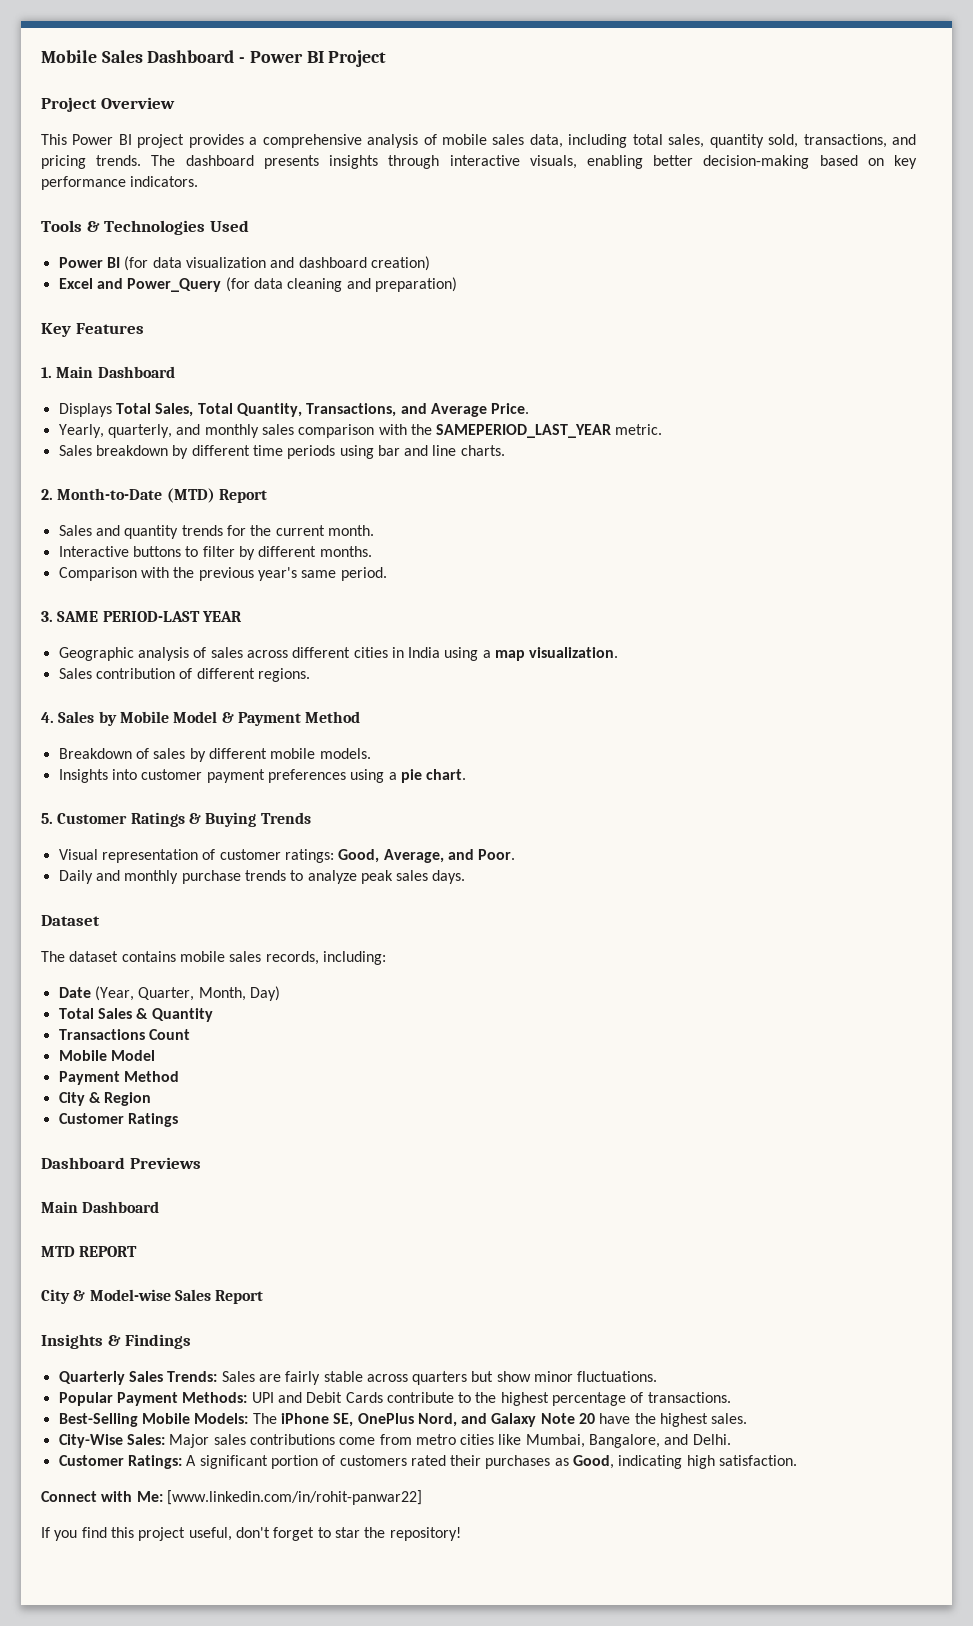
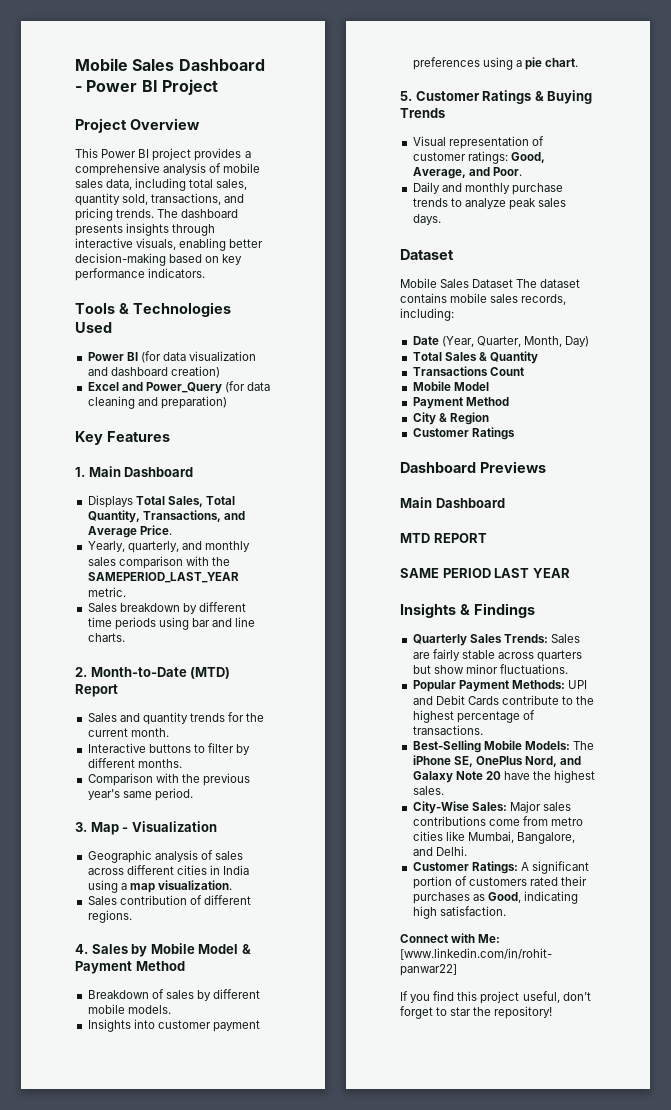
[57,611,242,622] SAME PERIOD-LAST YEAR -> [90,821,217,835] Map - Visualization
(100, 920) none -> [400,278,514,288] Mobile Sales Dataset
[41,1289,264,1304] City & Model-wise Sales Report -> [400,568,570,578] SAME PERIOD LAST YEAR

